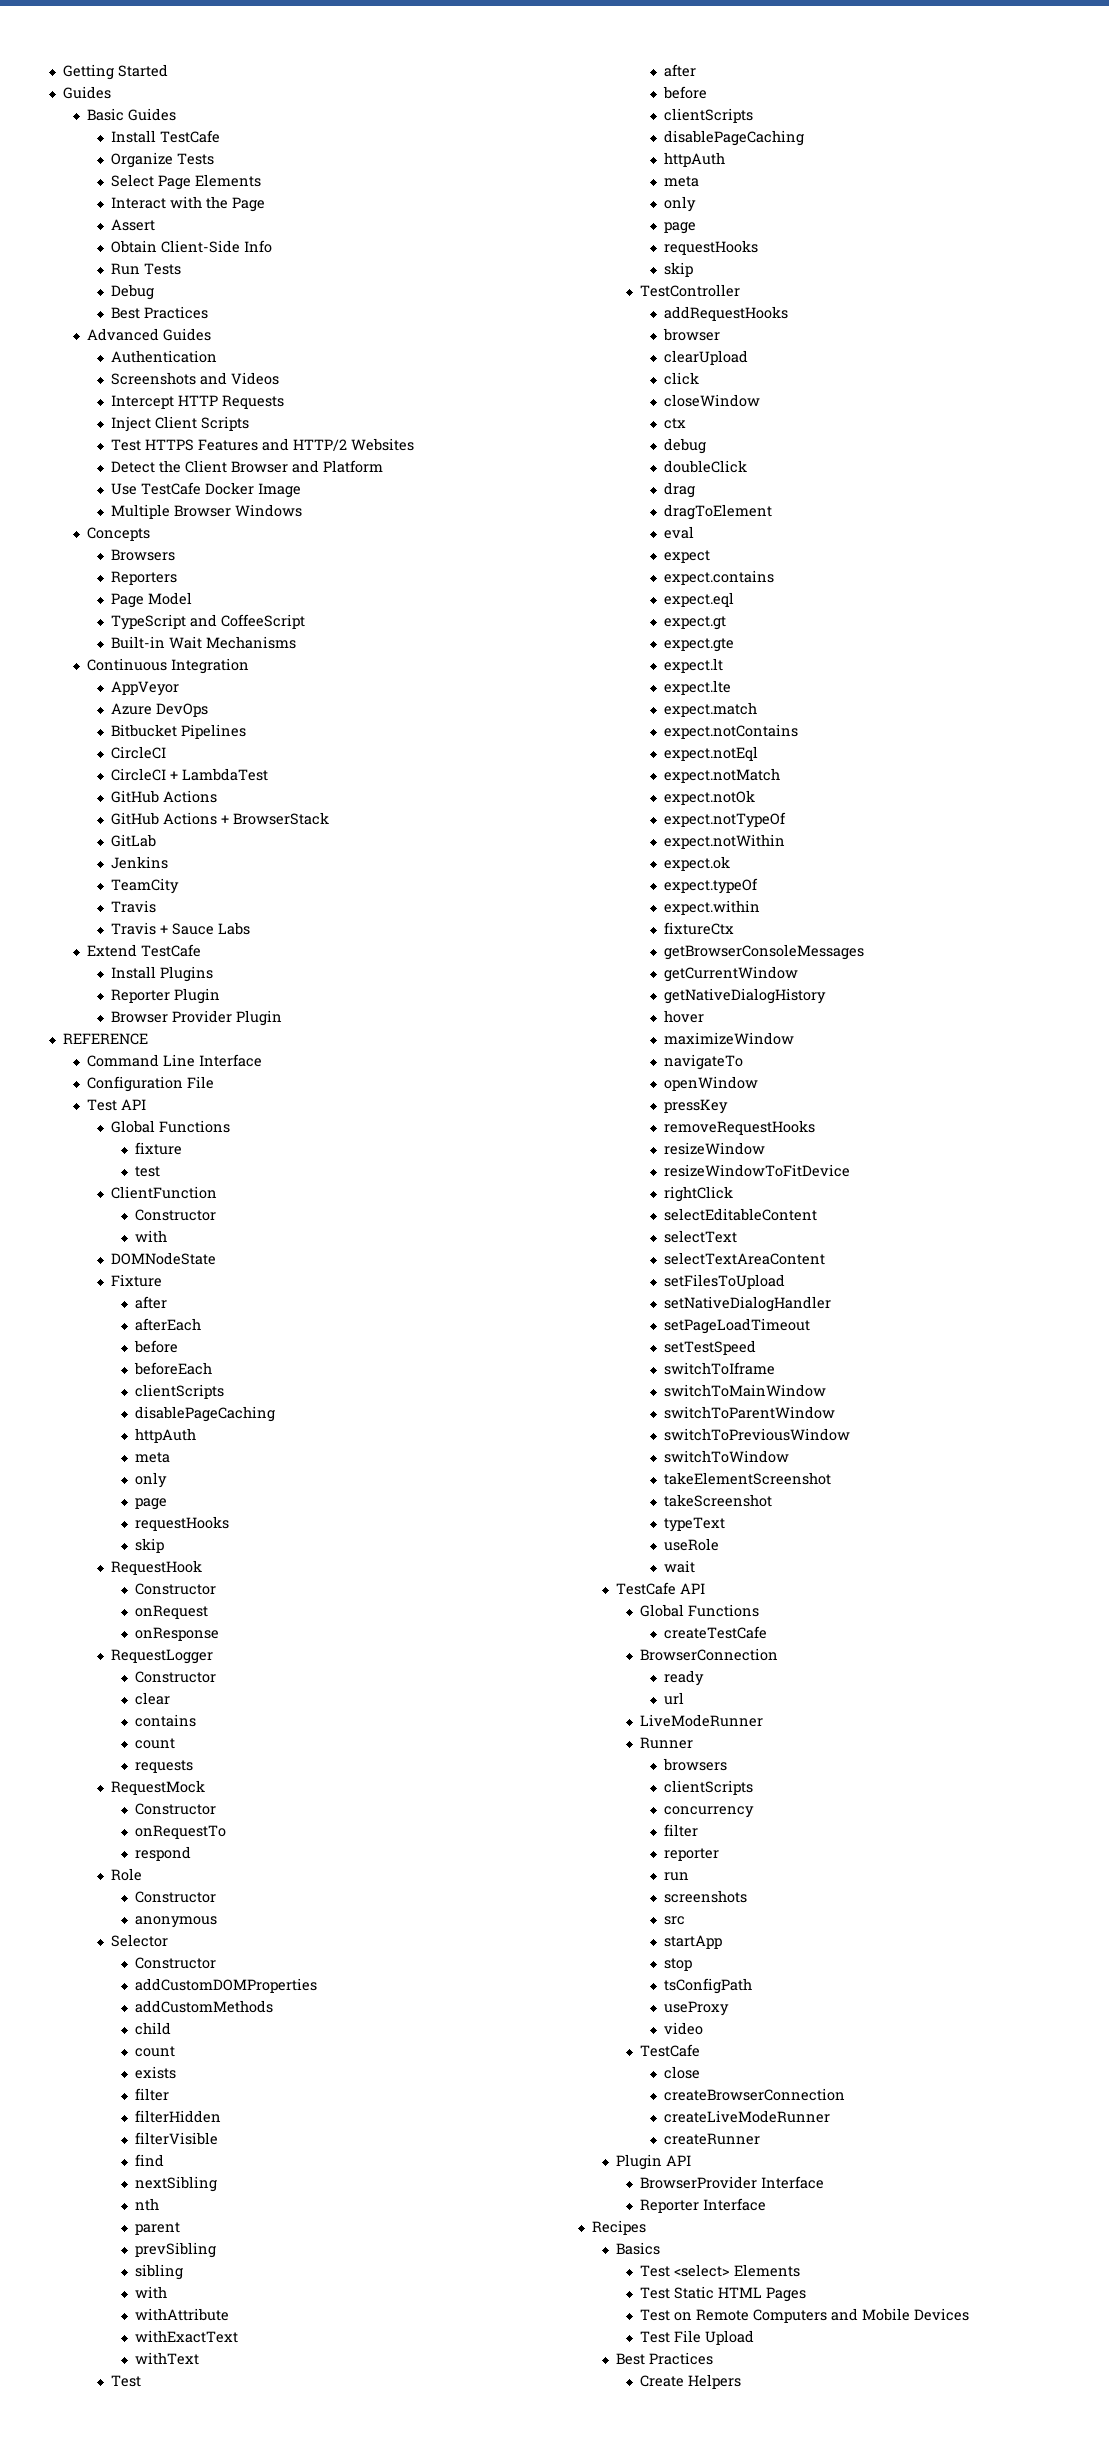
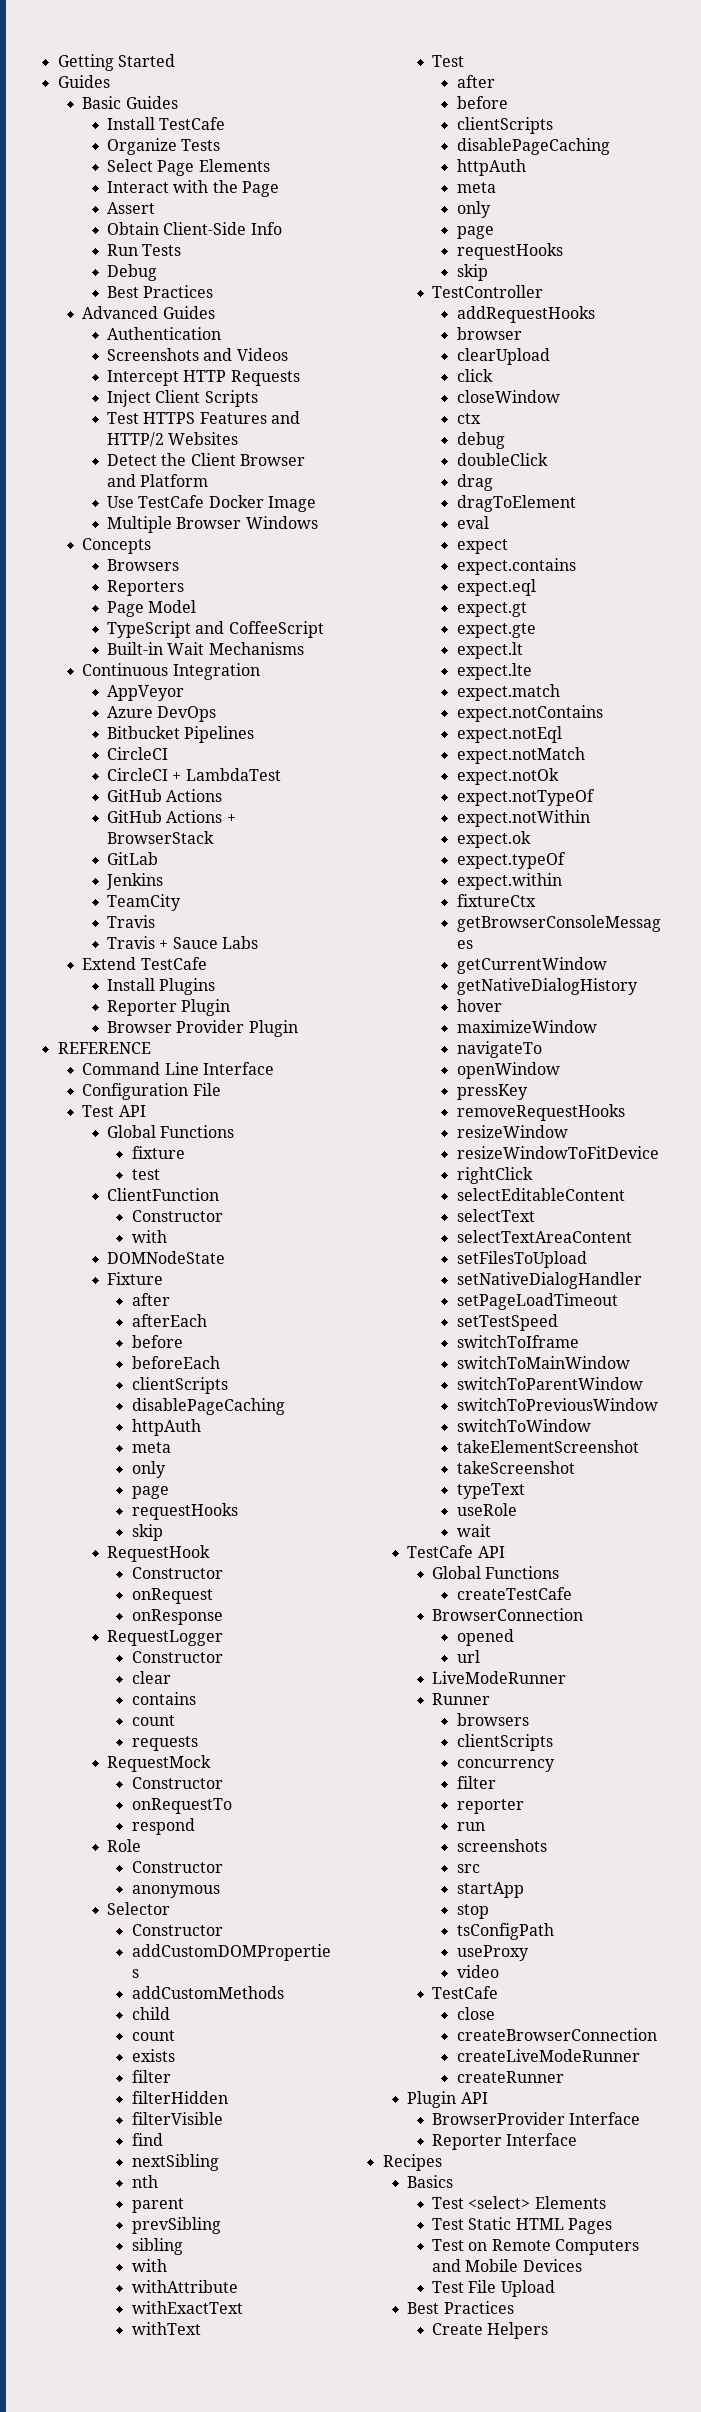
[664,1670,705,1686] ready -> [456,1629,514,1646] opened

